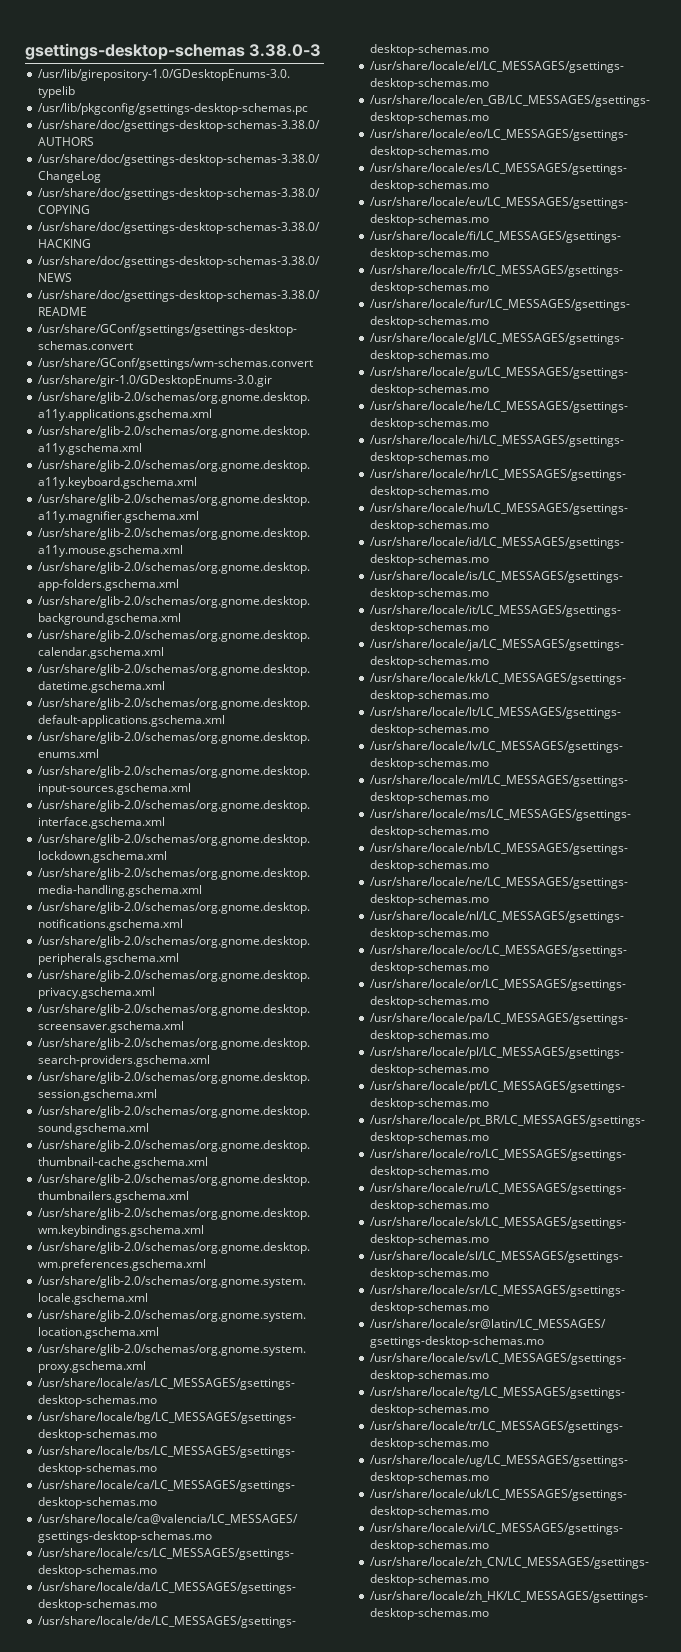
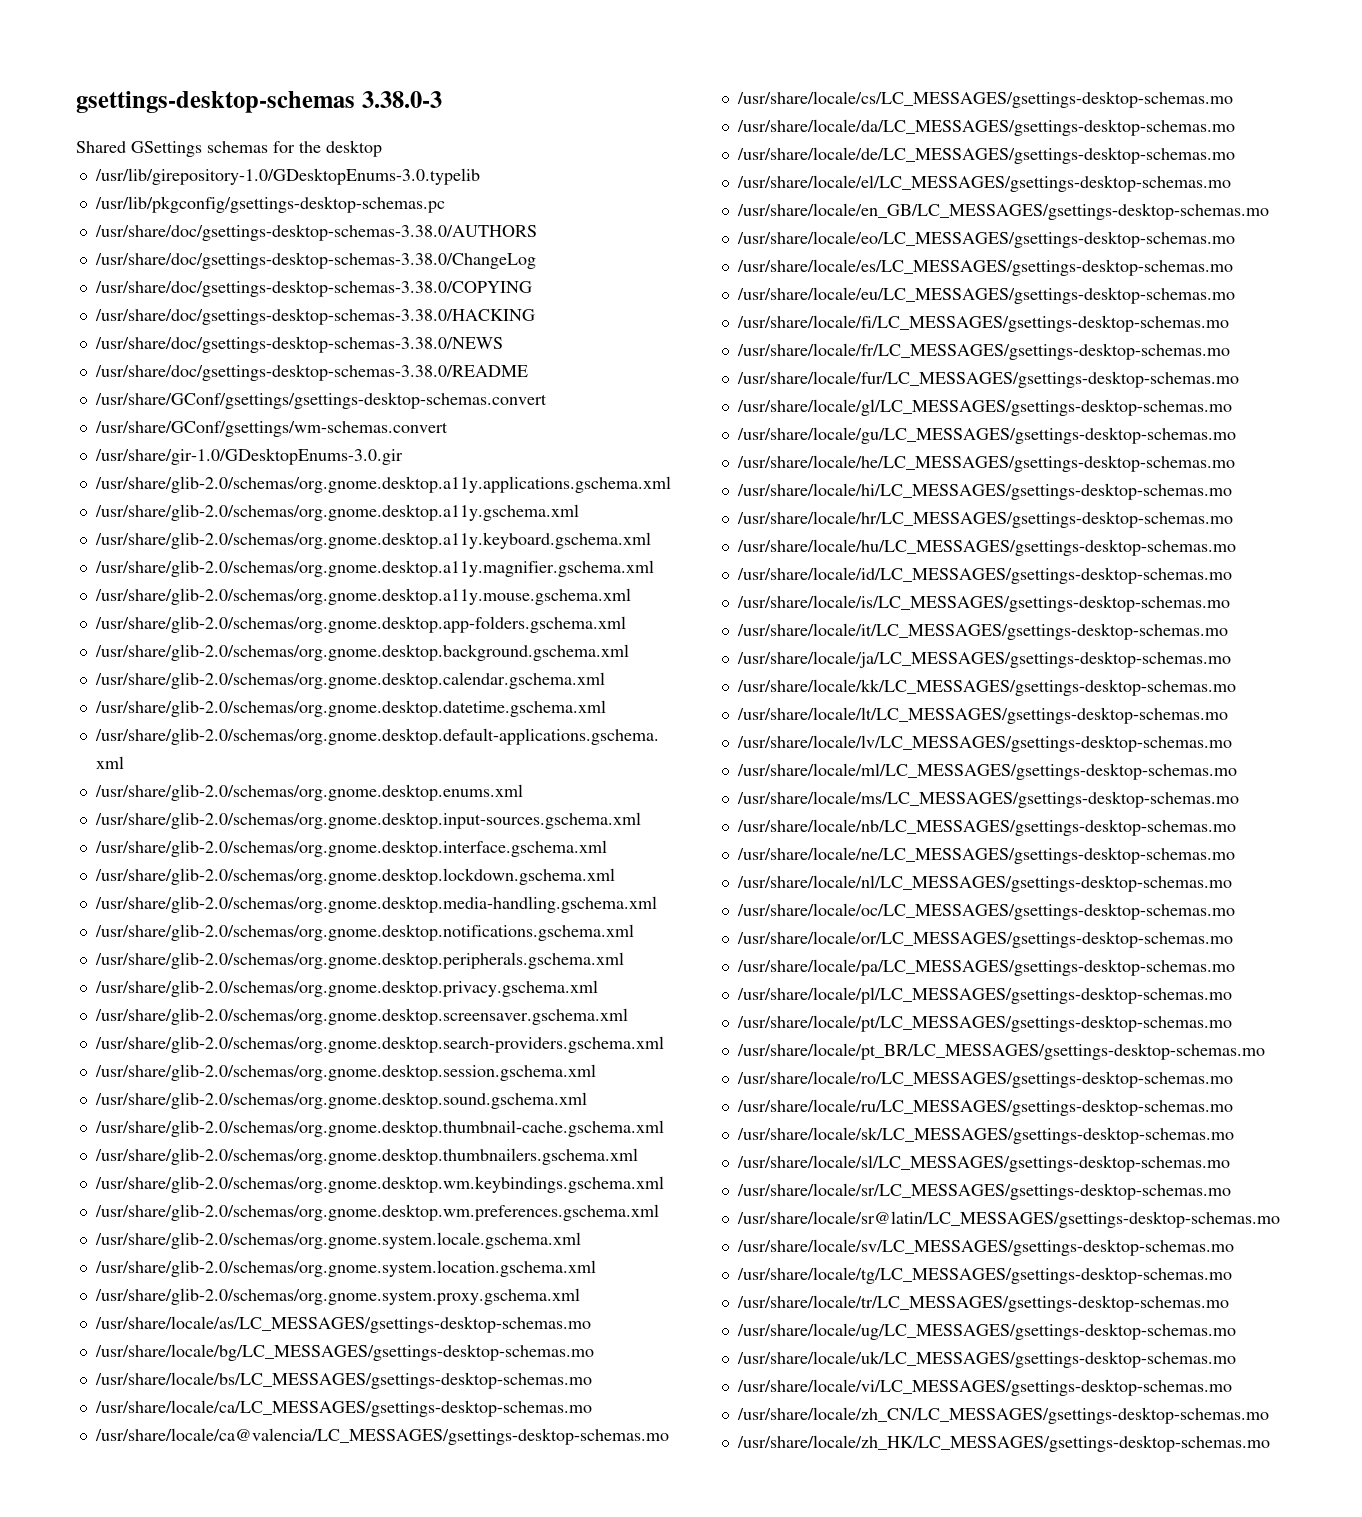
(322, 50) none -> [76,140,382,157] // Shared GSettings schemas for the desktop

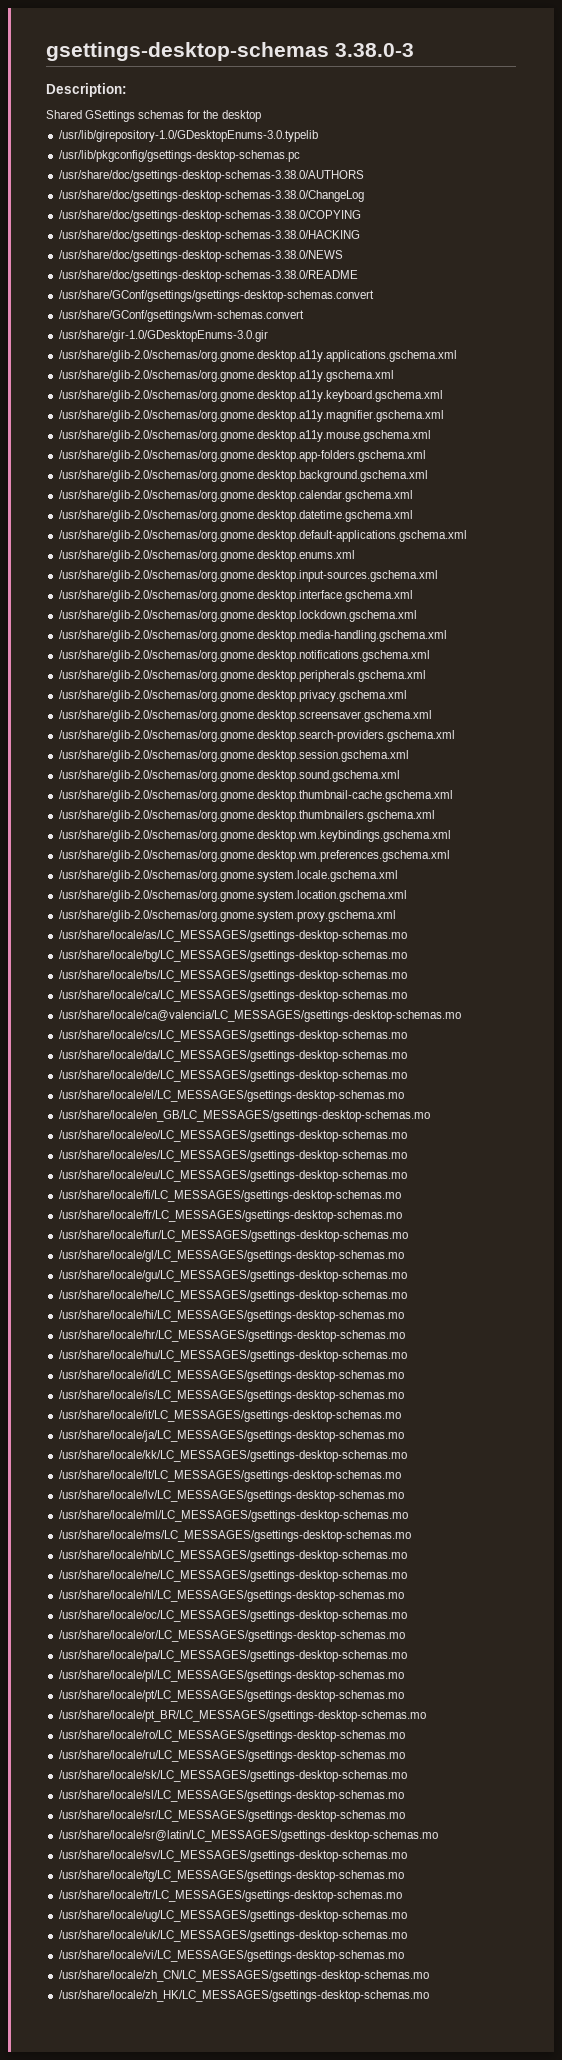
(442, 99) none -> [46,83,127,97] // Description:

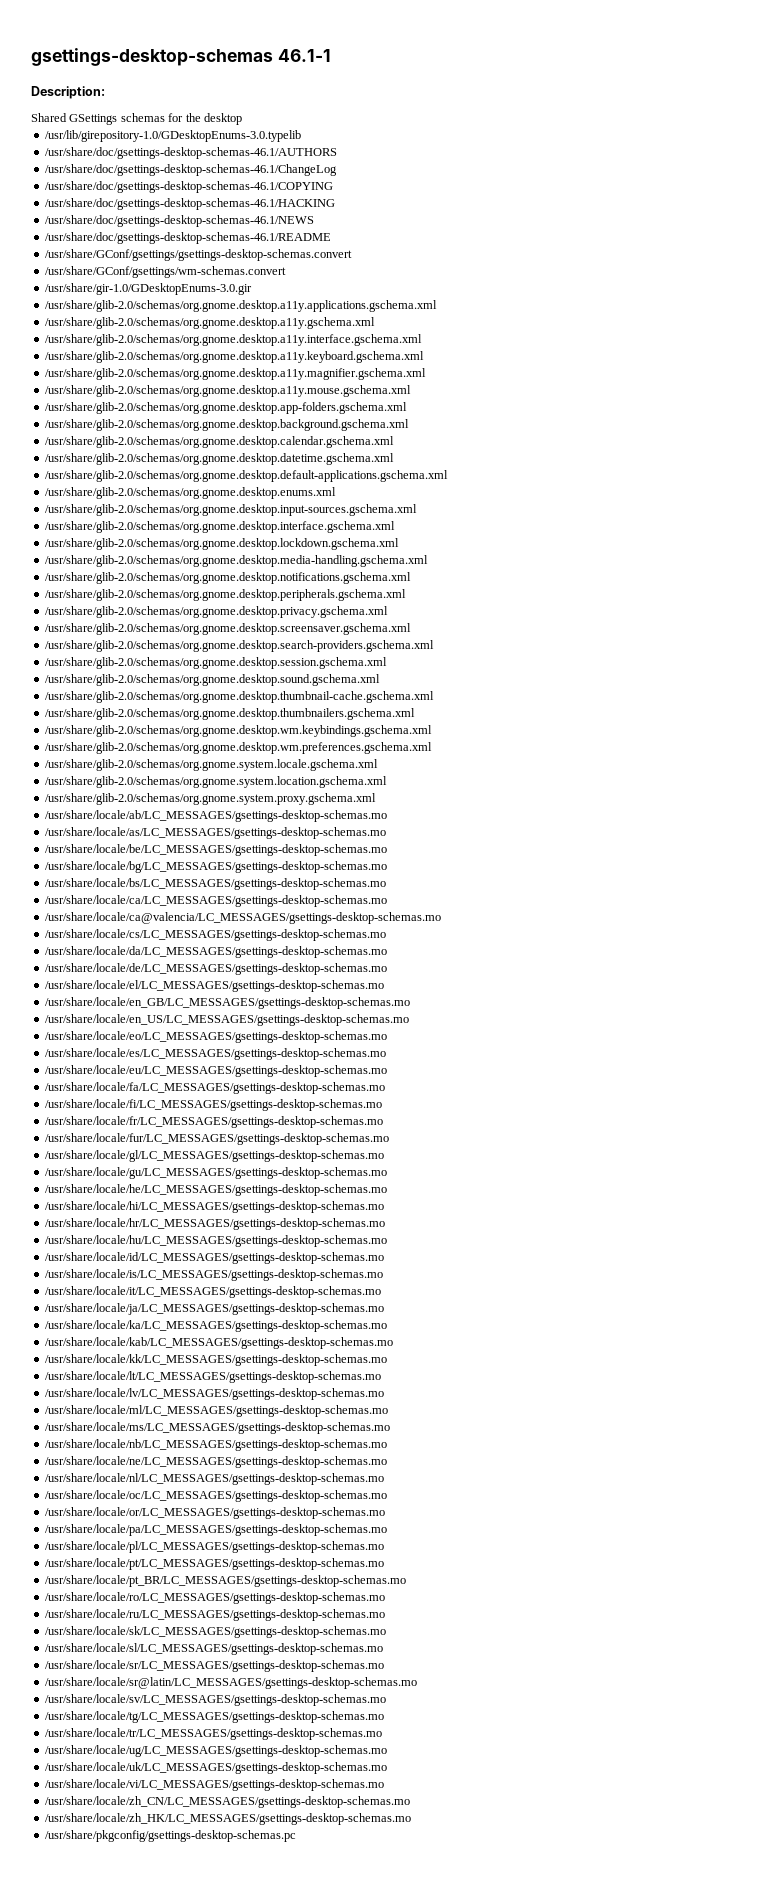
[335,43,414,57] 3.38.0-3 -> [277,49,331,62] 46.1-1
[58,150,300,162] [58,170,364,182] [58,190,364,202] [58,210,361,222] [58,230,360,242] [58,250,343,262] [58,270,358,282] /usr/lib/pkgconfig/gsettings-desktop-schemas.pc // /usr/share/doc/gsettings-desktop-schemas-3.38.0/AUTHORS // /usr/share/doc/gsettings-desktop-schemas-3.38.0/ChangeLog // /usr/share/doc/gsettings-desktop-schemas-3.38.0/COPYING // /usr/share/doc/gsettings-desktop-schemas-3.38.0/HACKING // /usr/share/doc/gsettings-desktop-schemas-3.38.0/NEWS // /usr/share/doc/gsettings-desktop-schemas-3.38.0/README -> [44,147,337,159] [44,164,337,176] [44,181,333,193] [44,198,335,210] [44,215,314,227] [44,232,331,244] /usr/share/doc/gsettings-desktop-schemas-46.1/AUTHORS // /usr/share/doc/gsettings-desktop-schemas-46.1/ChangeLog // /usr/share/doc/gsettings-desktop-schemas-46.1/COPYING // /usr/share/doc/gsettings-desktop-schemas-46.1/HACKING // /usr/share/doc/gsettings-desktop-schemas-46.1/NEWS // /usr/share/doc/gsettings-desktop-schemas-46.1/README
(394, 376) none -> [44,334,422,346] // /usr/share/glib-2.0/schemas/org.gnome.desktop.a11y.interface.gschema.xml
(396, 916) none -> [44,810,387,822] // /usr/share/locale/ab/LC_MESSAGES/gsettings-desktop-schemas.mo
(407, 936) none -> [44,844,387,856] // /usr/share/locale/be/LC_MESSAGES/gsettings-desktop-schemas.mo
(430, 1116) none -> [44,1014,409,1026] // /usr/share/locale/en_US/LC_MESSAGES/gsettings-desktop-schemas.mo
(407, 1176) none -> [44,1082,385,1094] // /usr/share/locale/fa/LC_MESSAGES/gsettings-desktop-schemas.mo
(404, 1436) none -> [44,1320,387,1332] [44,1337,393,1349] // /usr/share/locale/ka/LC_MESSAGES/gsettings-desktop-schemas.mo // /usr/share/locale/kab/LC_MESSAGES/gsettings-desktop-schemas.mo
(429, 1996) none -> [44,1830,296,1842] // /usr/share/pkgconfig/gsettings-desktop-schemas.pc

